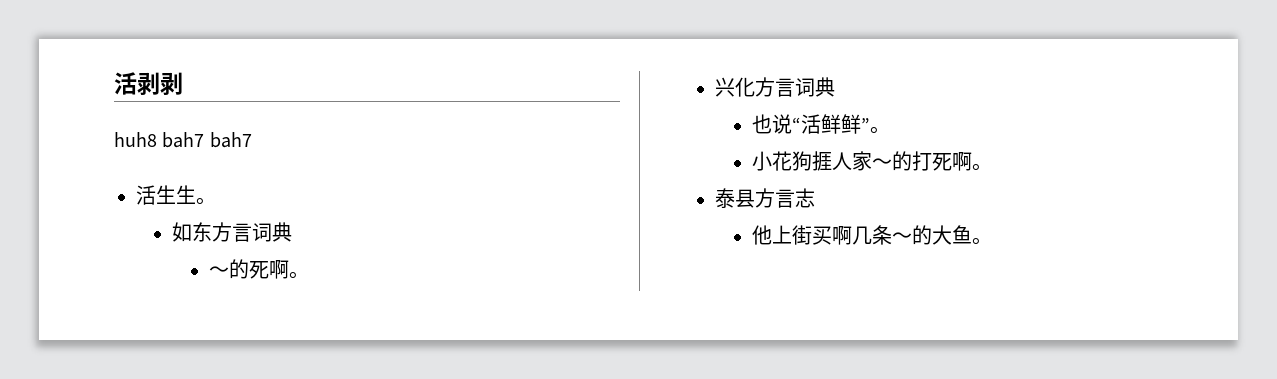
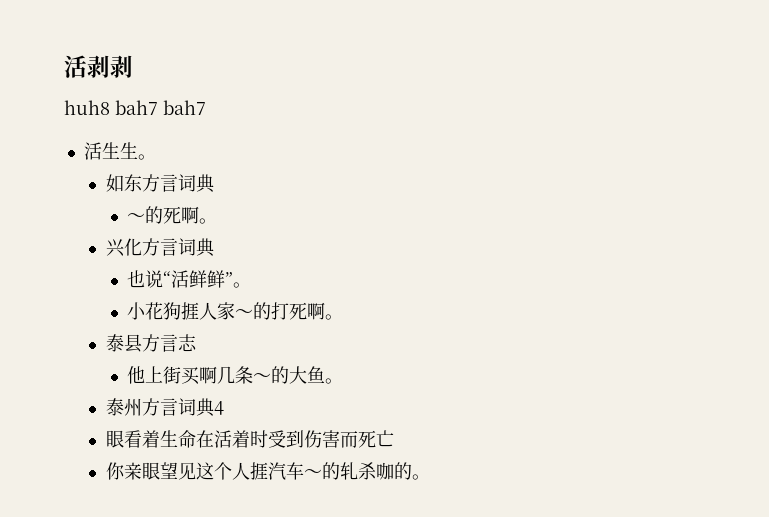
(992, 241) none -> [105,398,224,417] [105,430,394,448] [105,462,430,480] // 泰州方言词典4 // 眼看着生命在活着时受到伤害而死亡 // 你亲眼望见这个人捱汽车～的轧杀咖的。

